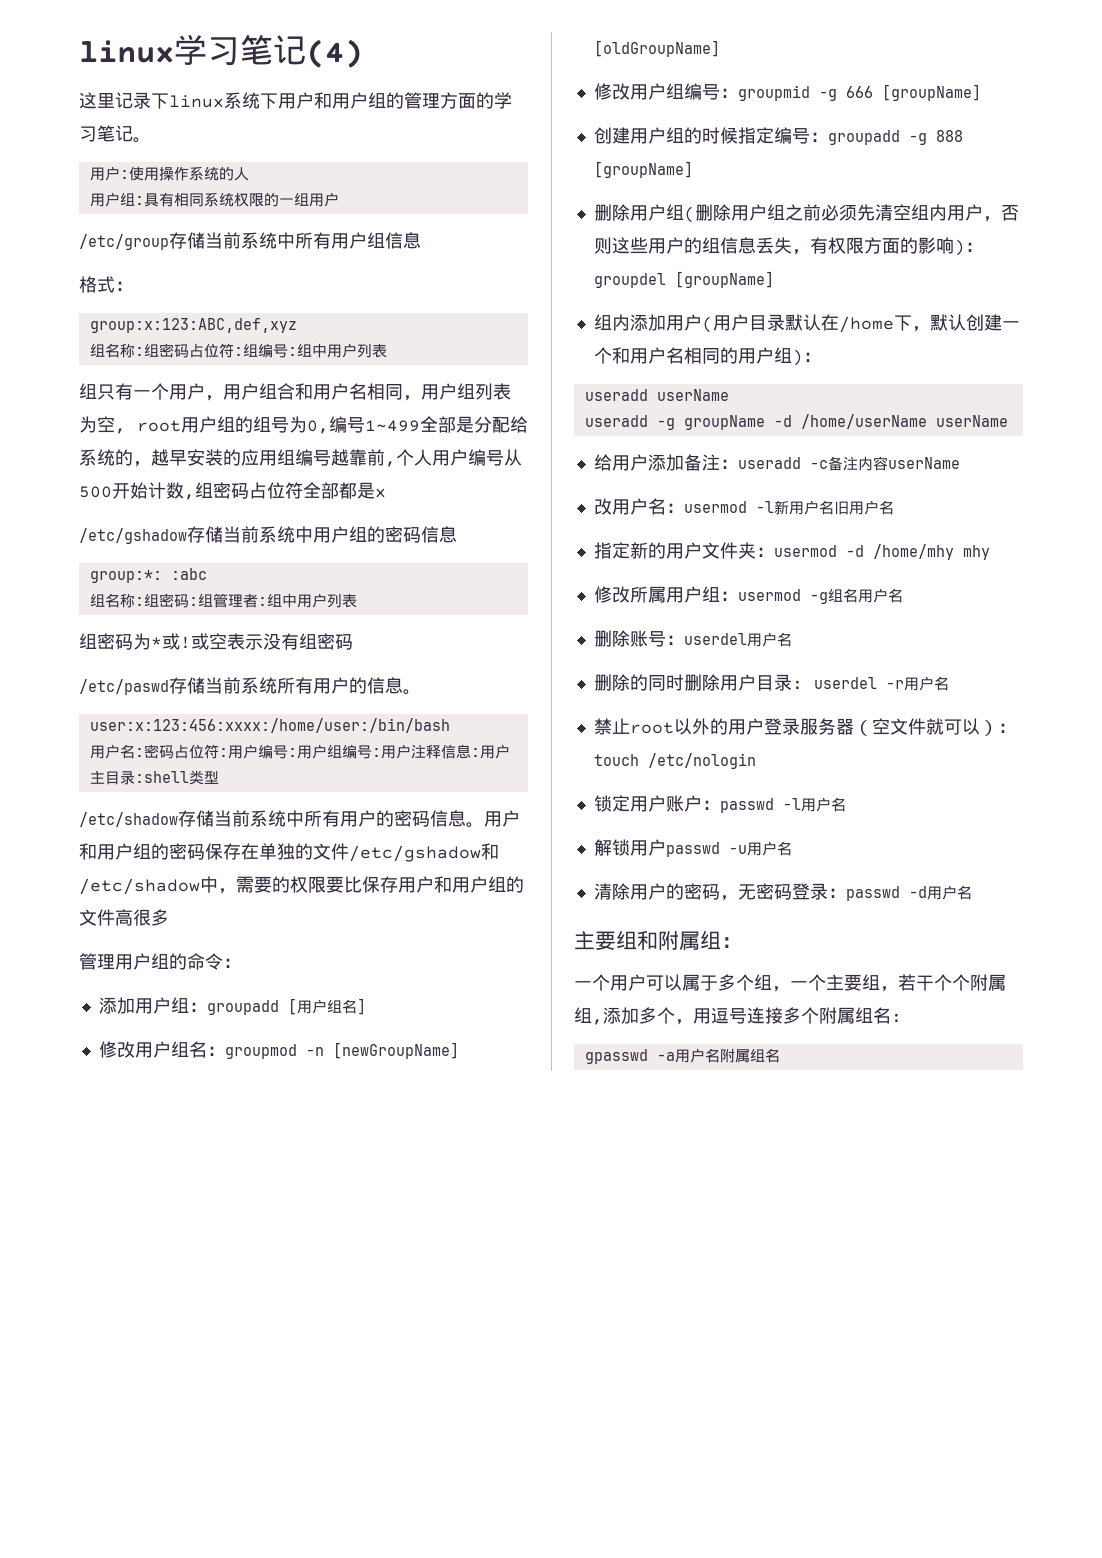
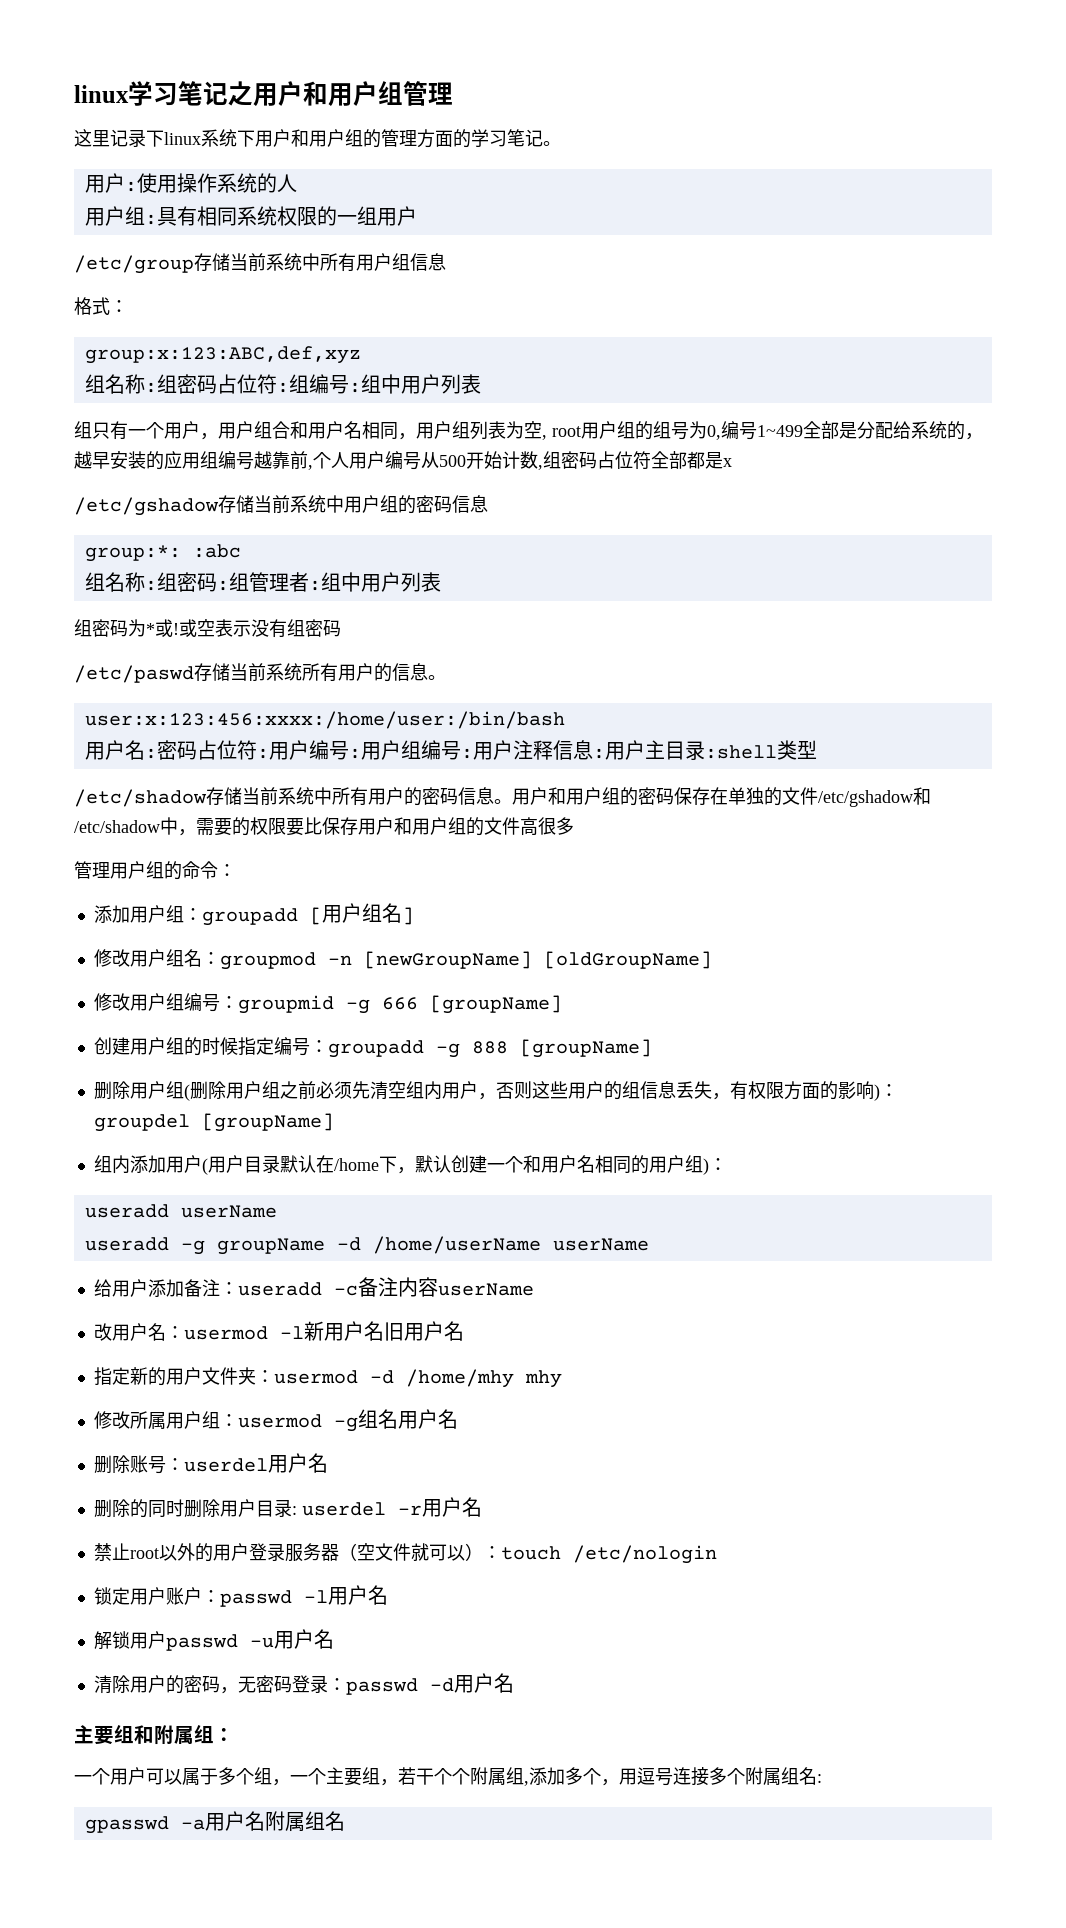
[306,39,363,68] (4) -> [228,81,453,106] 之用户和用户组管理

